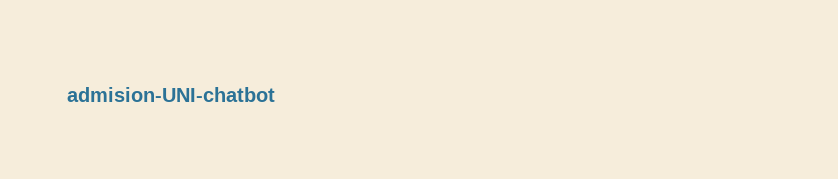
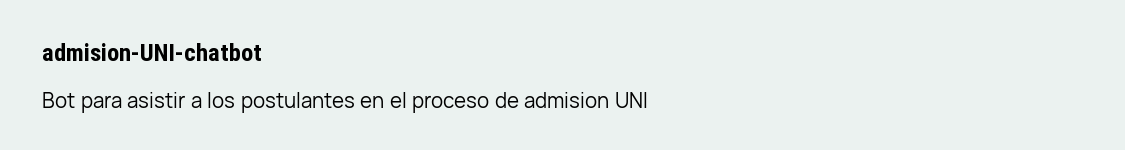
(275, 94) none -> [42,92,648,113] // Bot para asistir a los postulantes en el proceso de admision UNI

